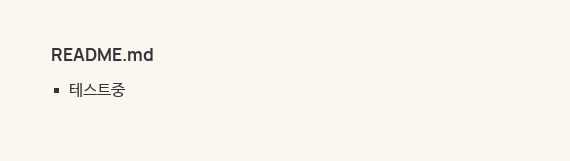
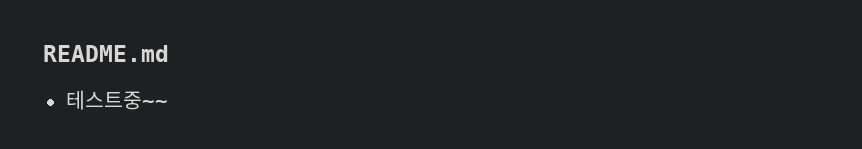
[68,82,126,97] 테스트중 -> [65,90,168,110] 테스트중~~

